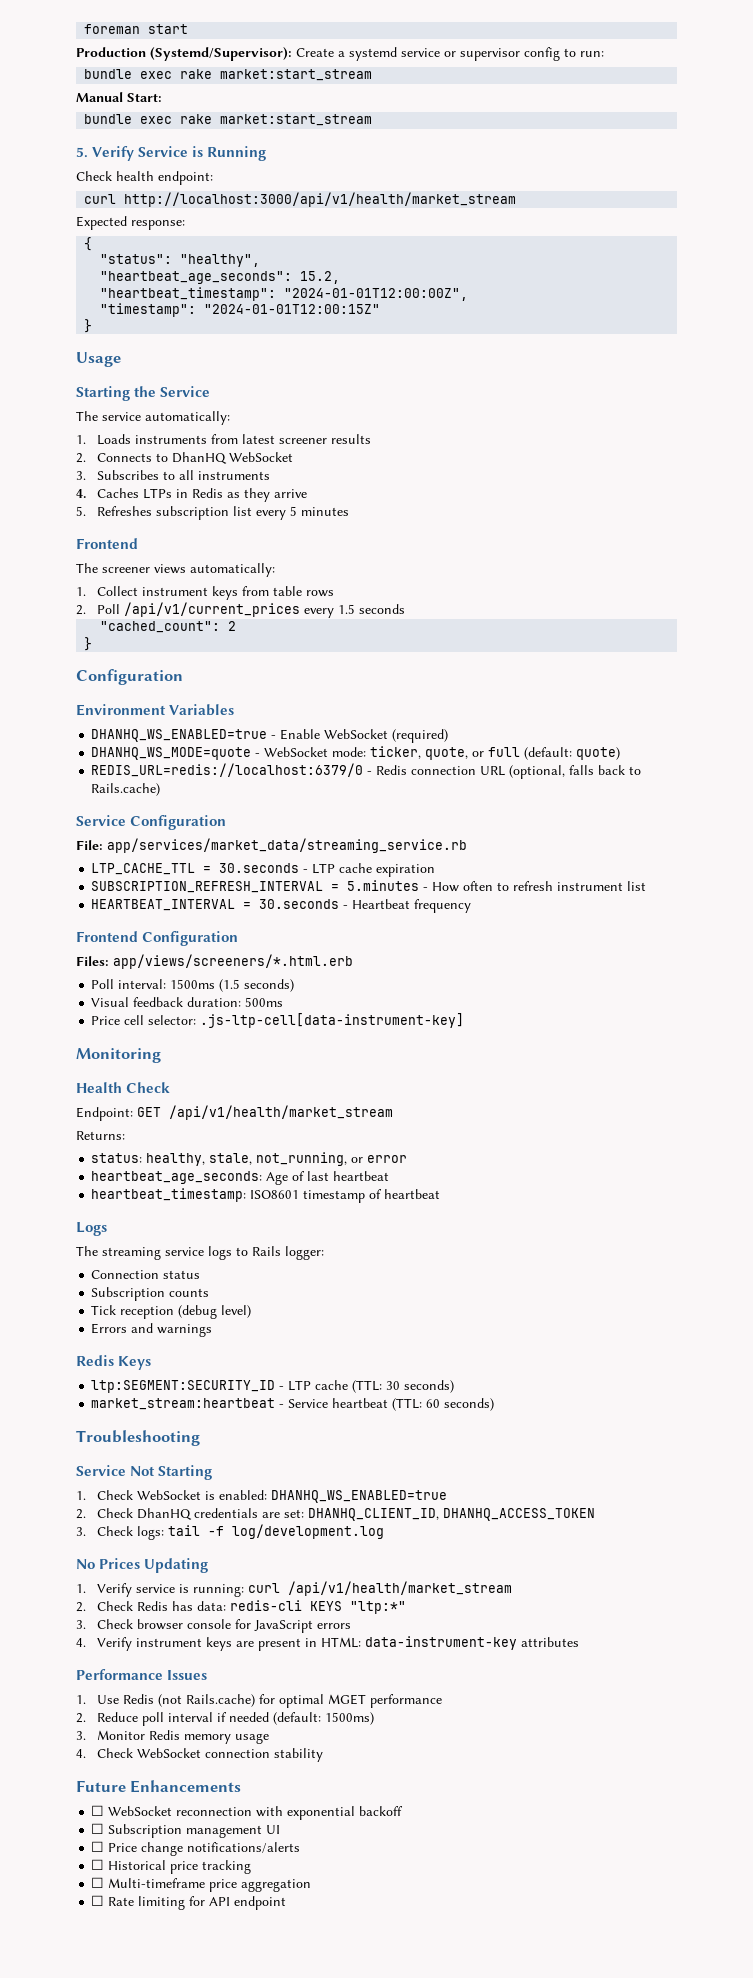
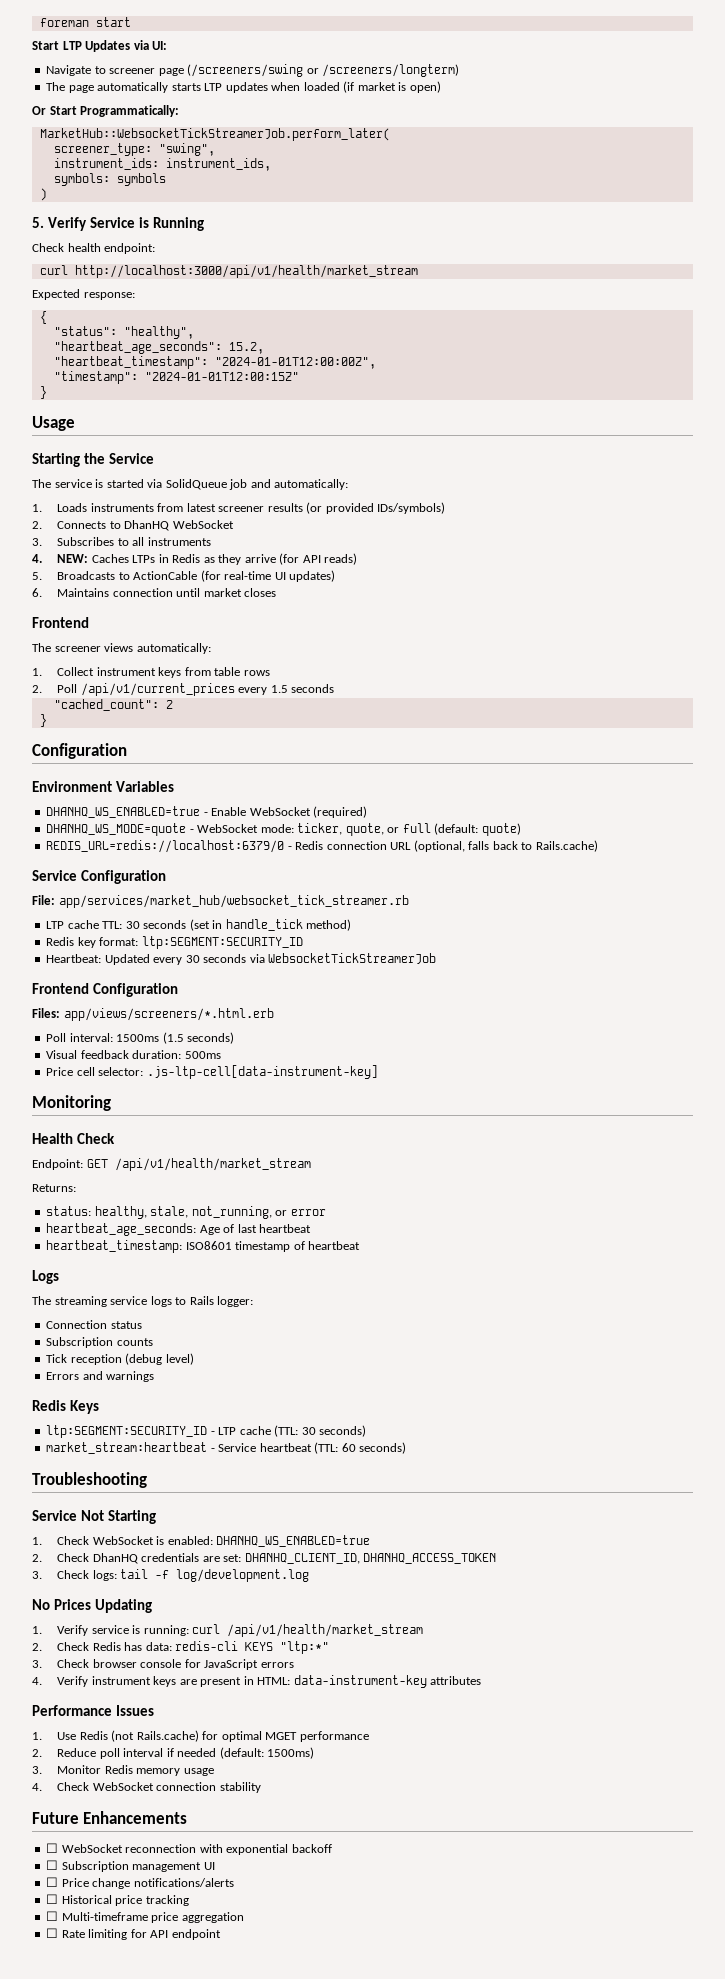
[76,47,604,61] [84,69,373,81] [76,92,162,102] [84,114,373,126] Production (Systemd/Supervisor): Create a systemd service or supervisor config to run: // bundle exec rake market:start_stream // Manual Start: // bundle exec rake market:start_stream -> [32,40,168,52] [46,64,460,77] [46,81,441,93] [32,105,180,117] [39,128,390,141] [53,143,215,156] [53,158,271,171] [53,173,166,186] [39,188,47,201] Start LTP Updates via UI: // Navigate to screener page (/screeners/swing or /screeners/longterm) // The page automatically starts LTP updates when loaded (if market is open) // Or Start Programmatically: // MarketHub::WebsocketTickStreamerJob.perform_later( // screener_type: "swing", // instrument_ids: instrument_ids, // symbols: symbols // )
(141, 416) none -> [95,479,271,490] is started via SolidQueue job and
(372, 439) none -> [306,502,446,514] (or provided IDs/symbols)
(86, 493) none -> [57,554,89,563] NEW:
[76,506,350,520] // 5. Refreshes subscription list every 5 minutes -> [279,553,358,565] [32,570,336,582] [32,588,277,597] (for API reads) // 5. Broadcasts to ActionCable (for real-time UI updates) // 6. Maintains connection until market closes
[107,838,467,853] [91,863,436,877] [91,880,647,893] [91,899,472,913] app/services/market_data/streaming_service.rb // LTP_CACHE_TTL = 30.seconds - LTP cache expiration // SUBSCRIPTION_REFRESH_INTERVAL = 5.minutes - How often to refresh instrument list // HEARTBEAT_INTERVAL = 30.seconds - Heartbeat frequency -> [58,895,409,908] [46,919,352,931] [46,936,303,949] [46,953,437,965] app/services/market_hub/websocket_tick_streamer.rb // LTP cache TTL: 30 seconds (set in handle_tick method) // Redis key format: ltp:SEGMENT:SECURITY_ID // Heartbeat: Updated every 30 seconds via WebsocketTickStreamerJob

